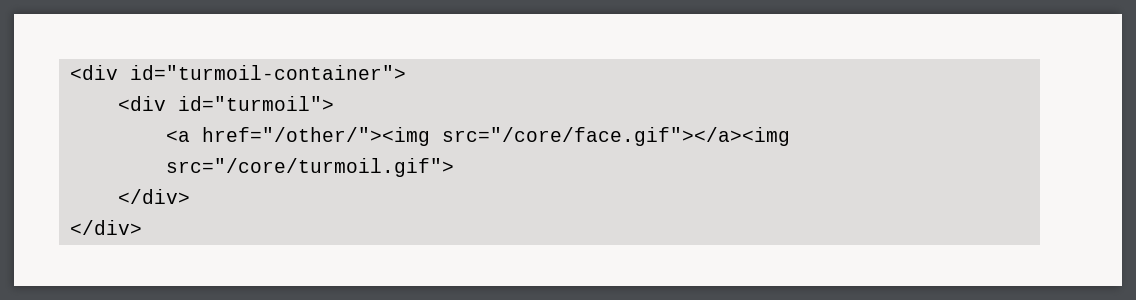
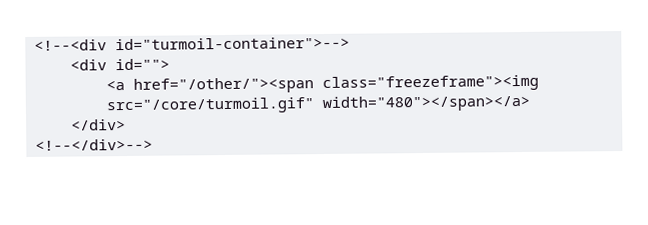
[69,65,406,80] [117,96,334,111] <div id="turmoil-container"> // <div id="turmoil"> -> [34,36,350,51] [70,58,170,71] <!--<div id="turmoil-container">--> // <div id="">
[201,127,790,146] [165,158,454,177] href="/other/"><img src="/core/face.gif"></a><img src="/core/turmoil.gif"> -> [133,74,539,94] [106,94,530,115] href="/other/"><span class="freezeframe"><img src="/core/turmoil.gif" width="480"></span></a>
[69,220,142,235] </div> -> [35,138,153,151] <!--</div>-->

